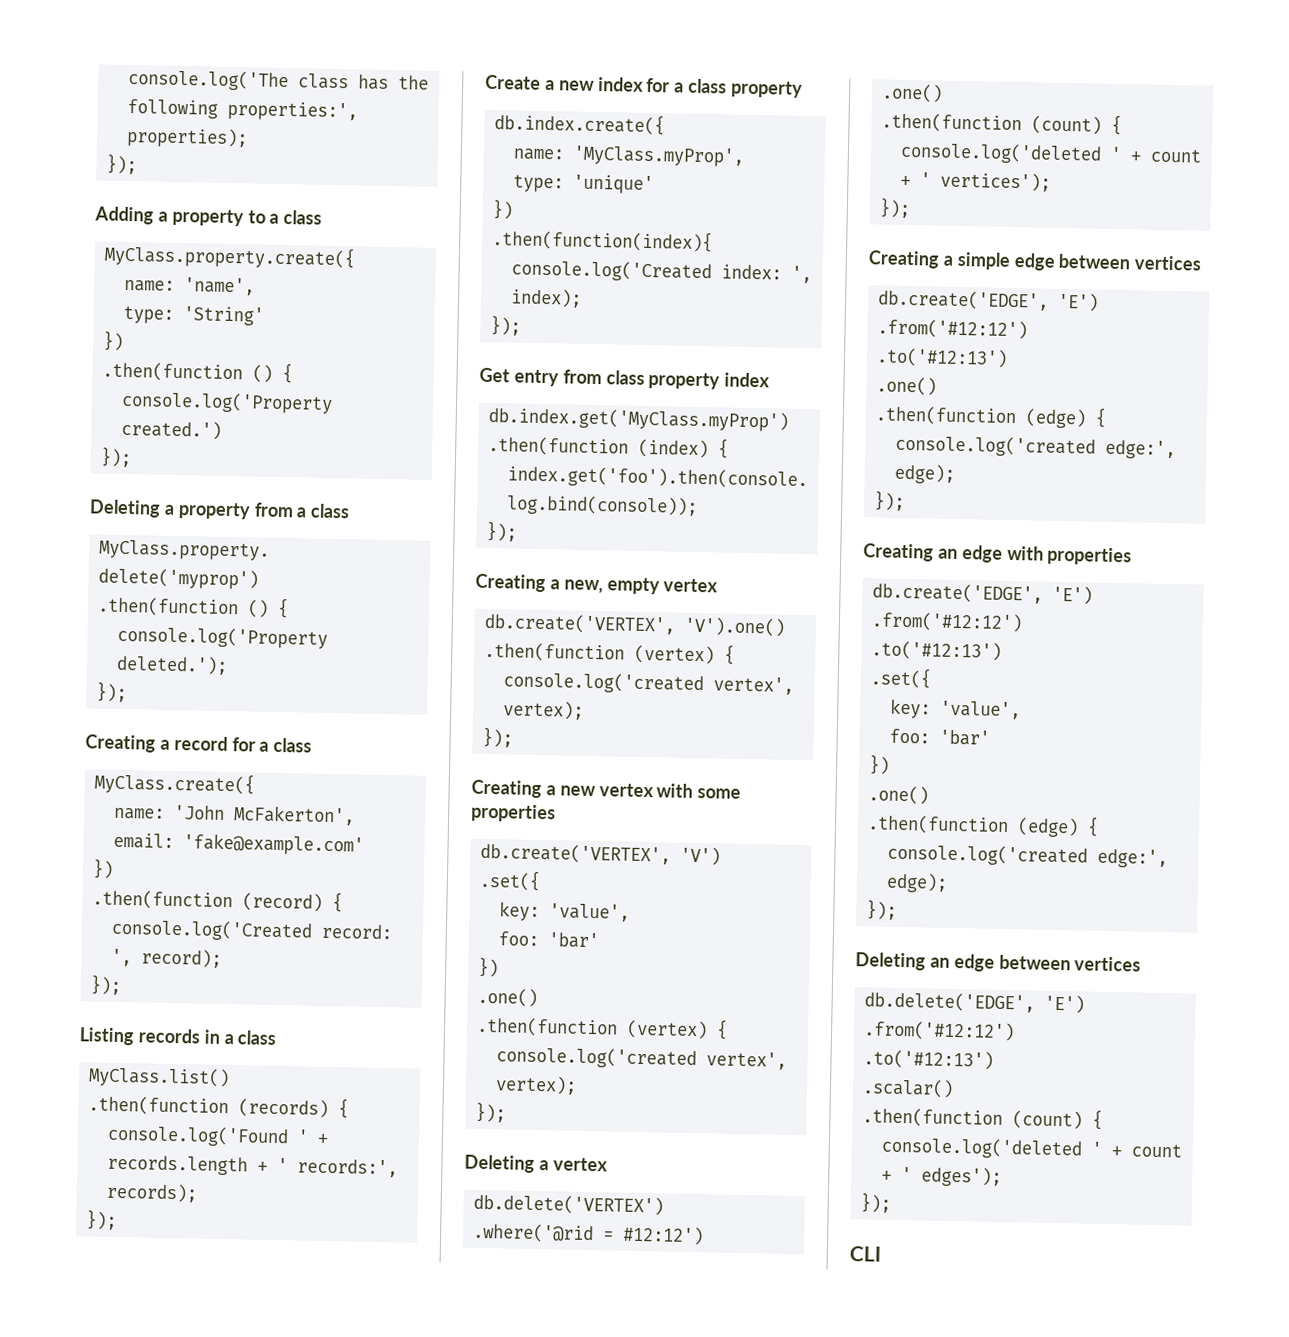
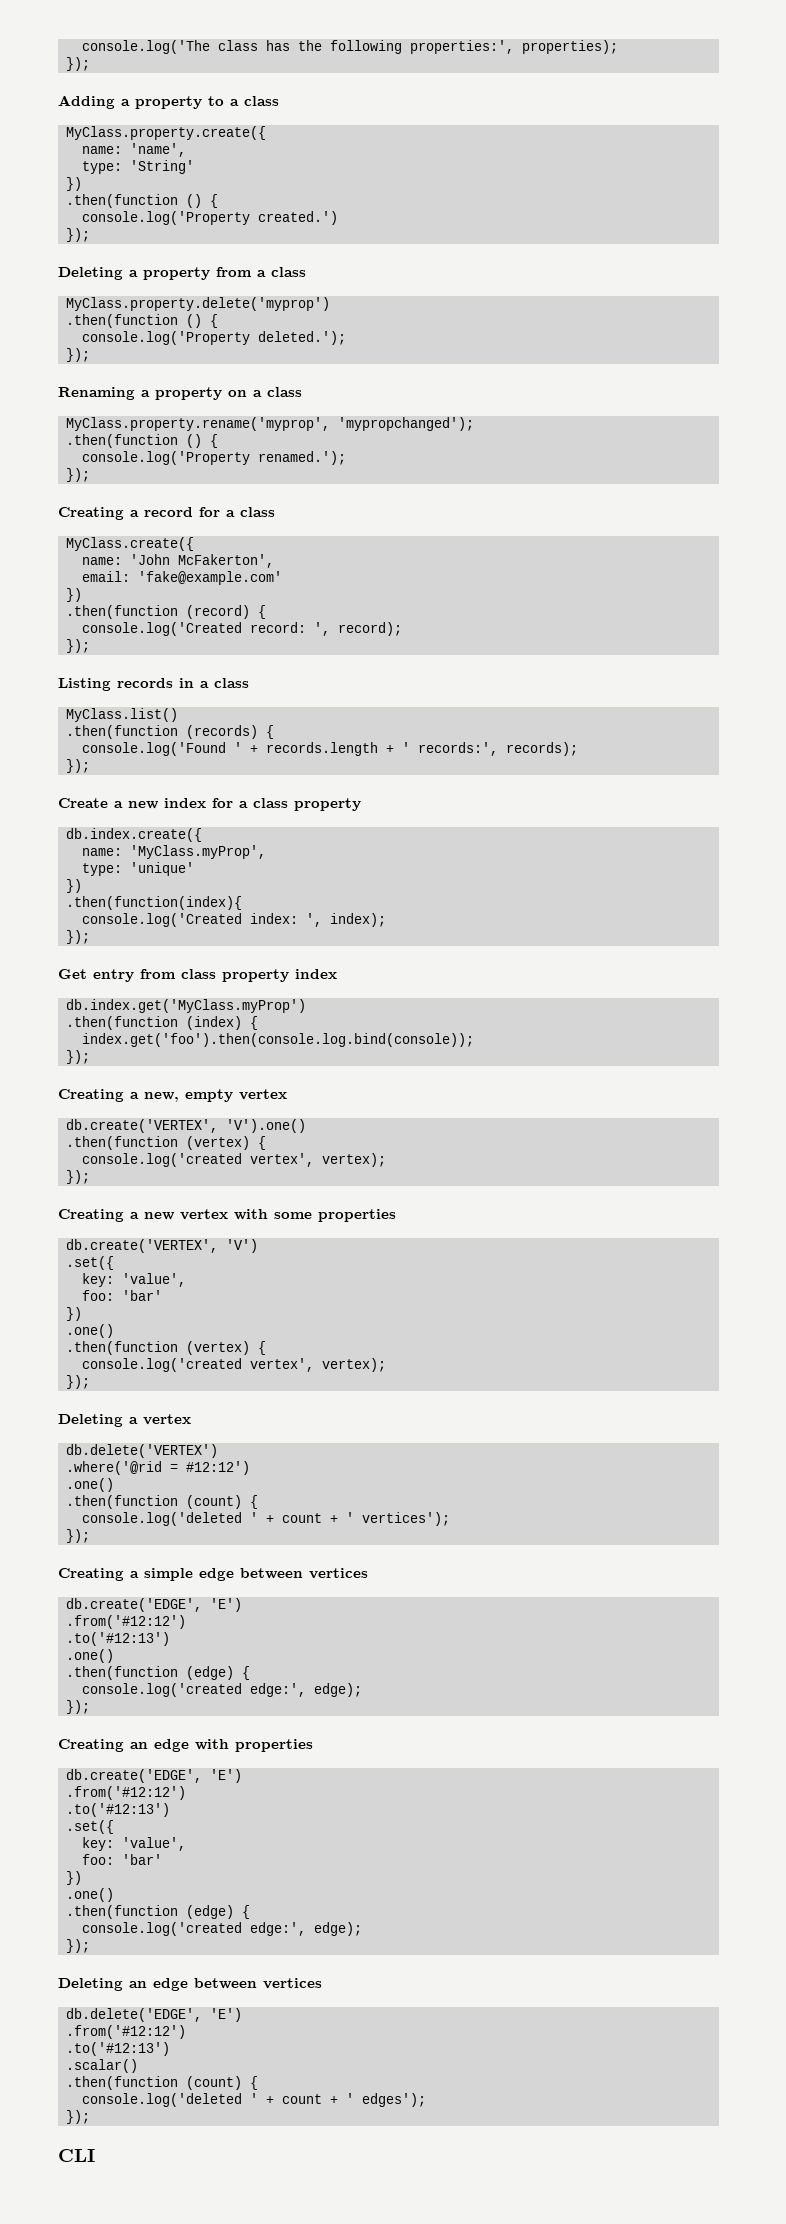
(127, 692) none -> [58,387,302,400] [65,417,474,431] [65,434,218,448] [81,451,346,465] [65,468,90,482] // Renaming a property on a class // MyClass.property.rename('myprop', 'mypropchanged'); // .then(function () { // console.log('Property renamed.'); // });

